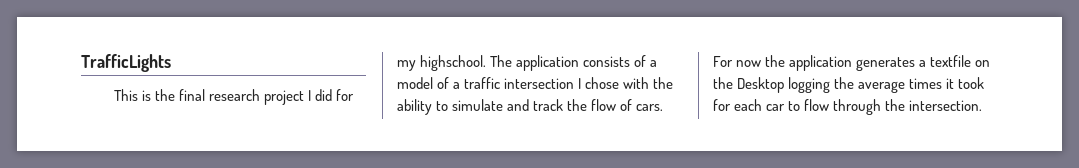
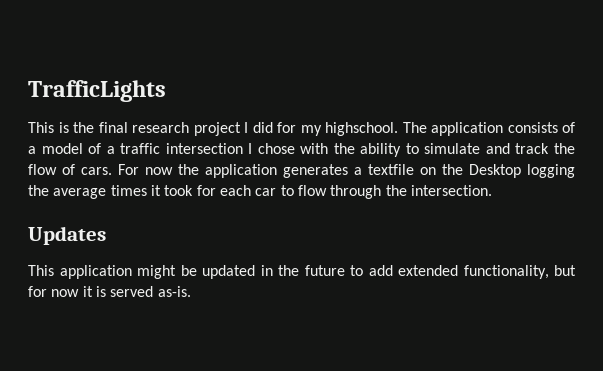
(983, 105) none -> [28,226,106,245] [28,265,576,279] [28,286,191,297] // Updates // This application might be updated in the future to add extended functionality, but for now it is served as-is.

